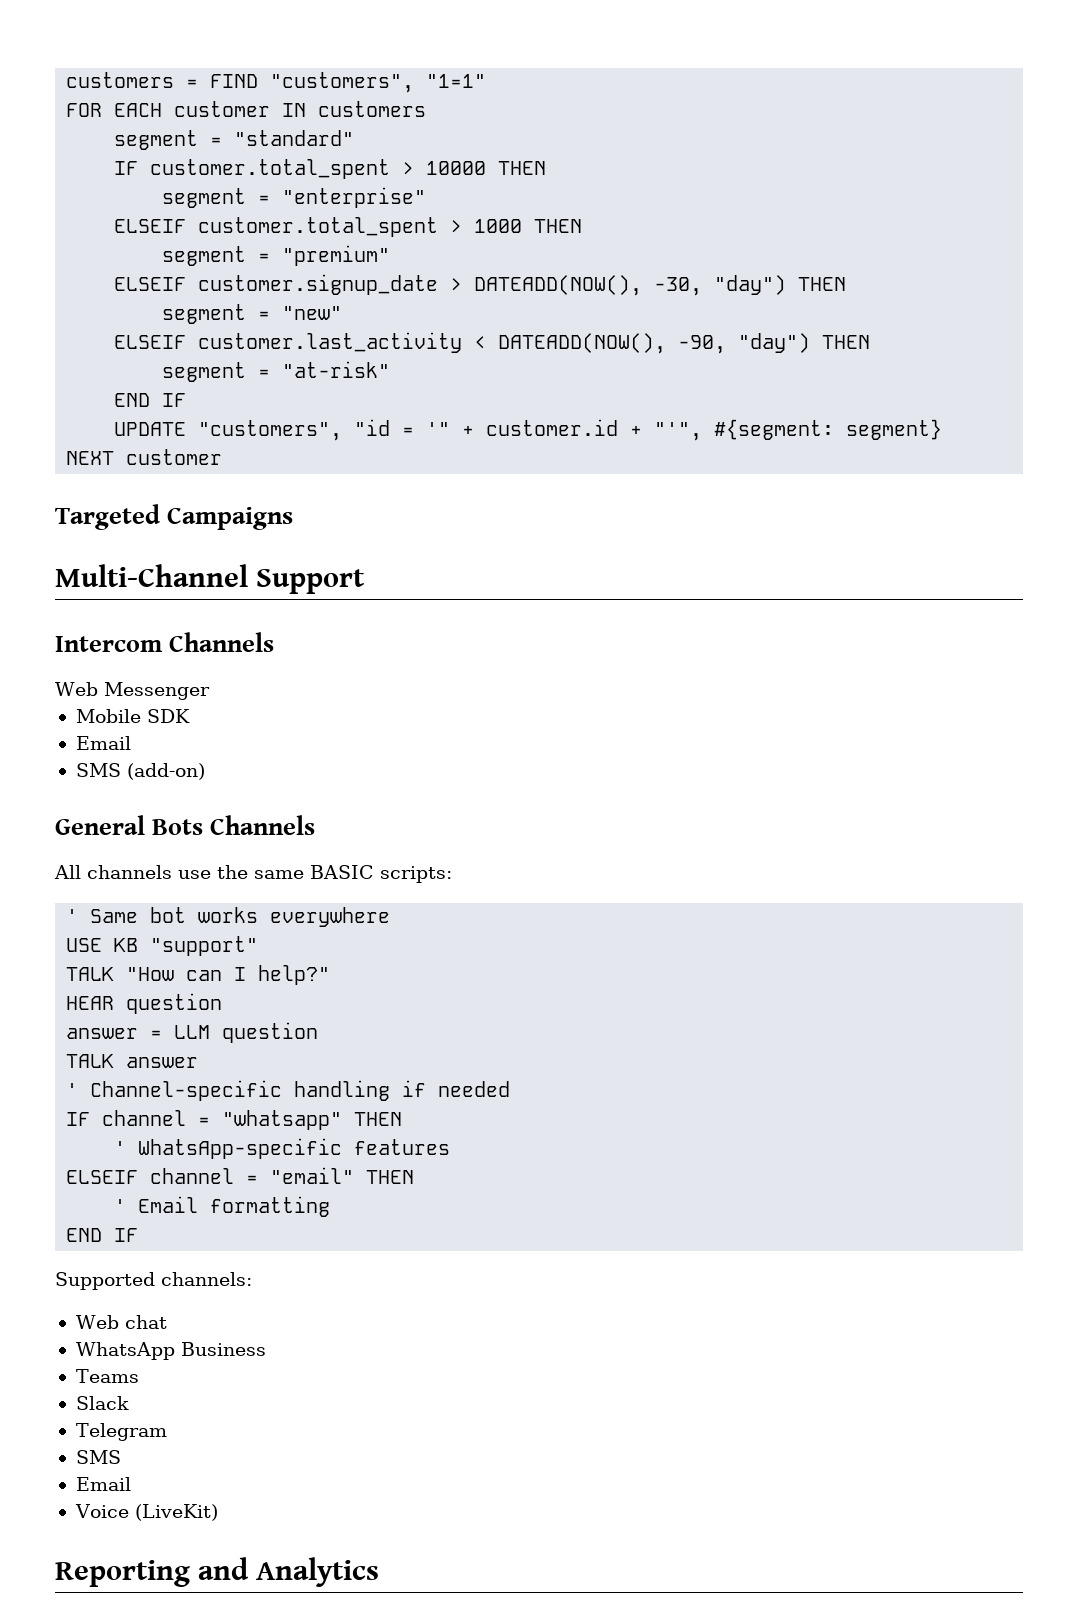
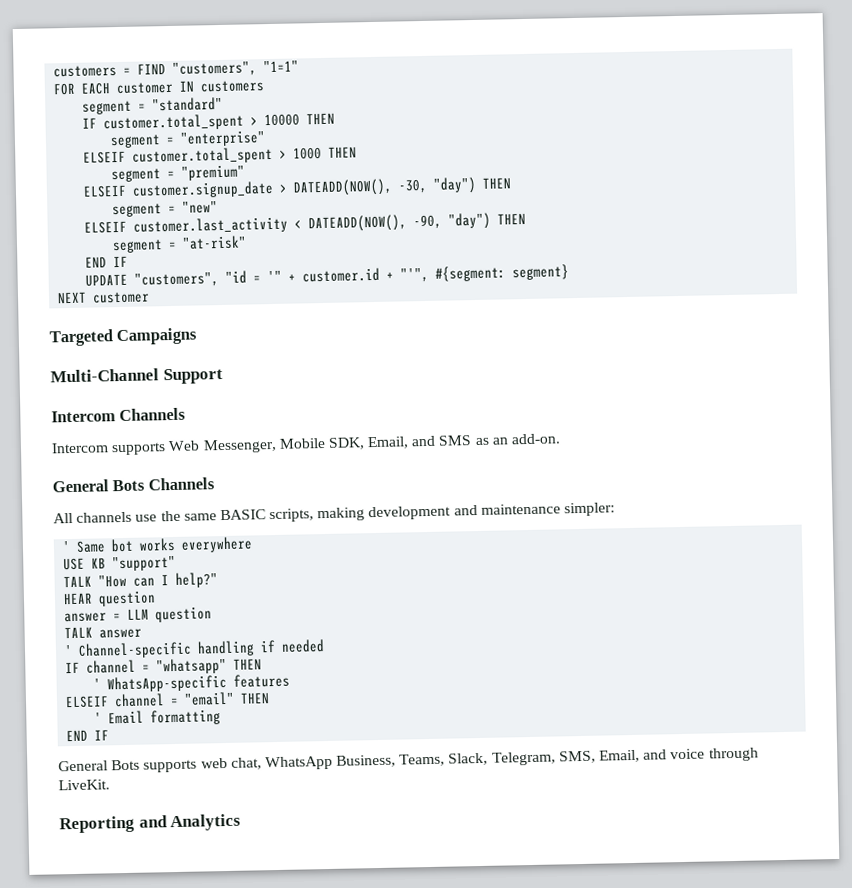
[55,682,210,700] [75,709,190,723] [75,736,131,750] [75,763,205,780] Web Messenger // Mobile SDK // Email // SMS (add-on) -> [51,433,562,456] Intercom supports Web Messenger, Mobile SDK, Email, and SMS as an add-on.
[380,866,452,883] scripts: -> [269,502,616,523] scripts, making development and maintenance simpler:
[55,1272,252,1290] [75,1315,167,1329] [75,1342,266,1360] [75,1369,139,1383] [75,1396,129,1410] [75,1423,167,1441] [75,1450,121,1464] [75,1477,131,1491] [74,1504,218,1521] Supported channels: // Web chat // WhatsApp Business // Teams // Slack // Telegram // SMS // Email // Voice (LiveKit) -> [58,747,759,773] [58,779,110,791] General Bots supports web chat, WhatsApp Business, Teams, Slack, Telegram, SMS, Email, and voice through LiveKit.

